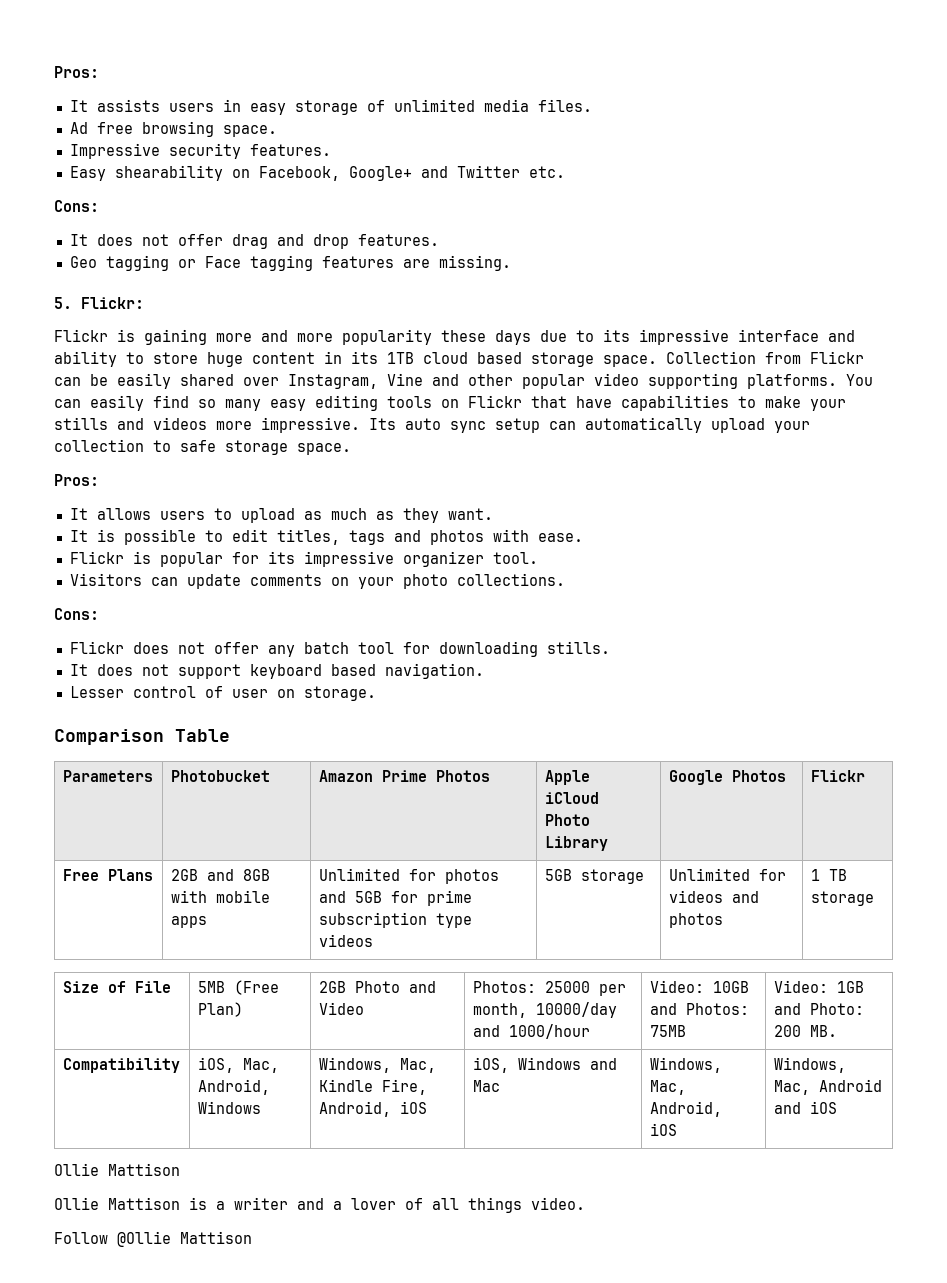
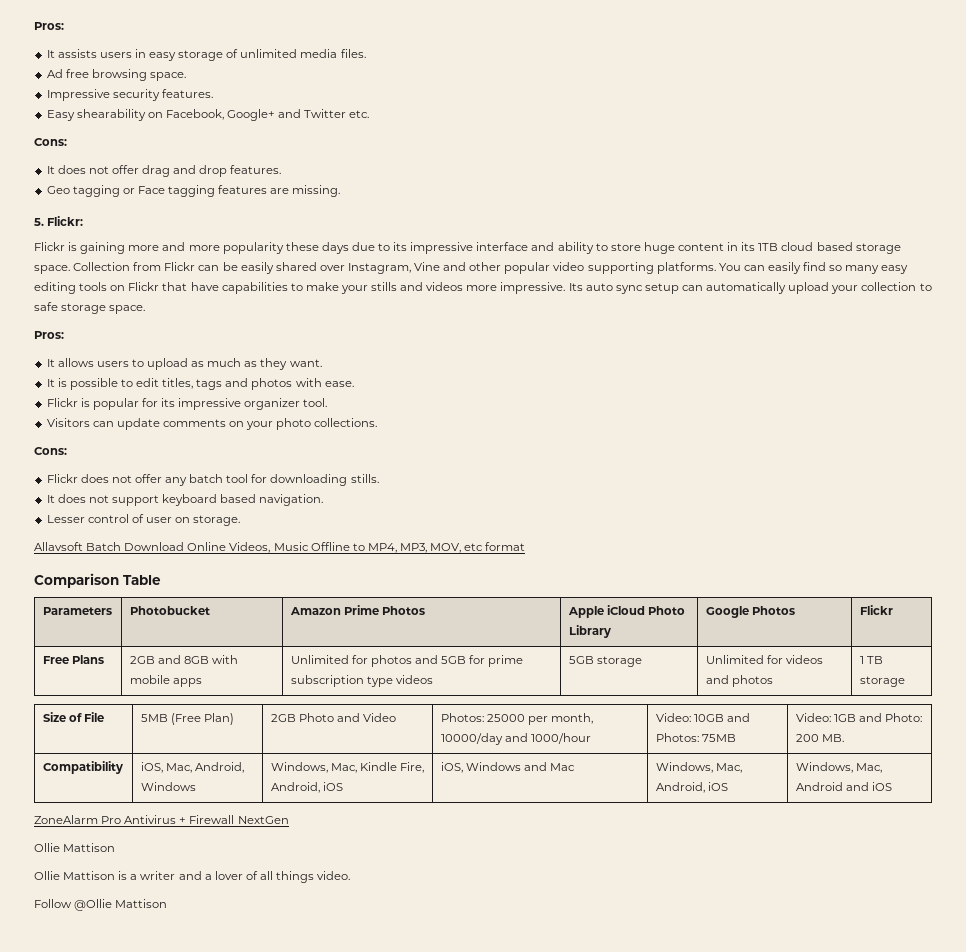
(376, 693) none -> [34,542,526,553] // Allavsoft Batch Download Online Videos, Music Offline to MP4, MP3, MOV, etc format
(837, 1107) none -> [34,815,289,824] // ZoneAlarm Pro Antivirus + Firewall NextGen

